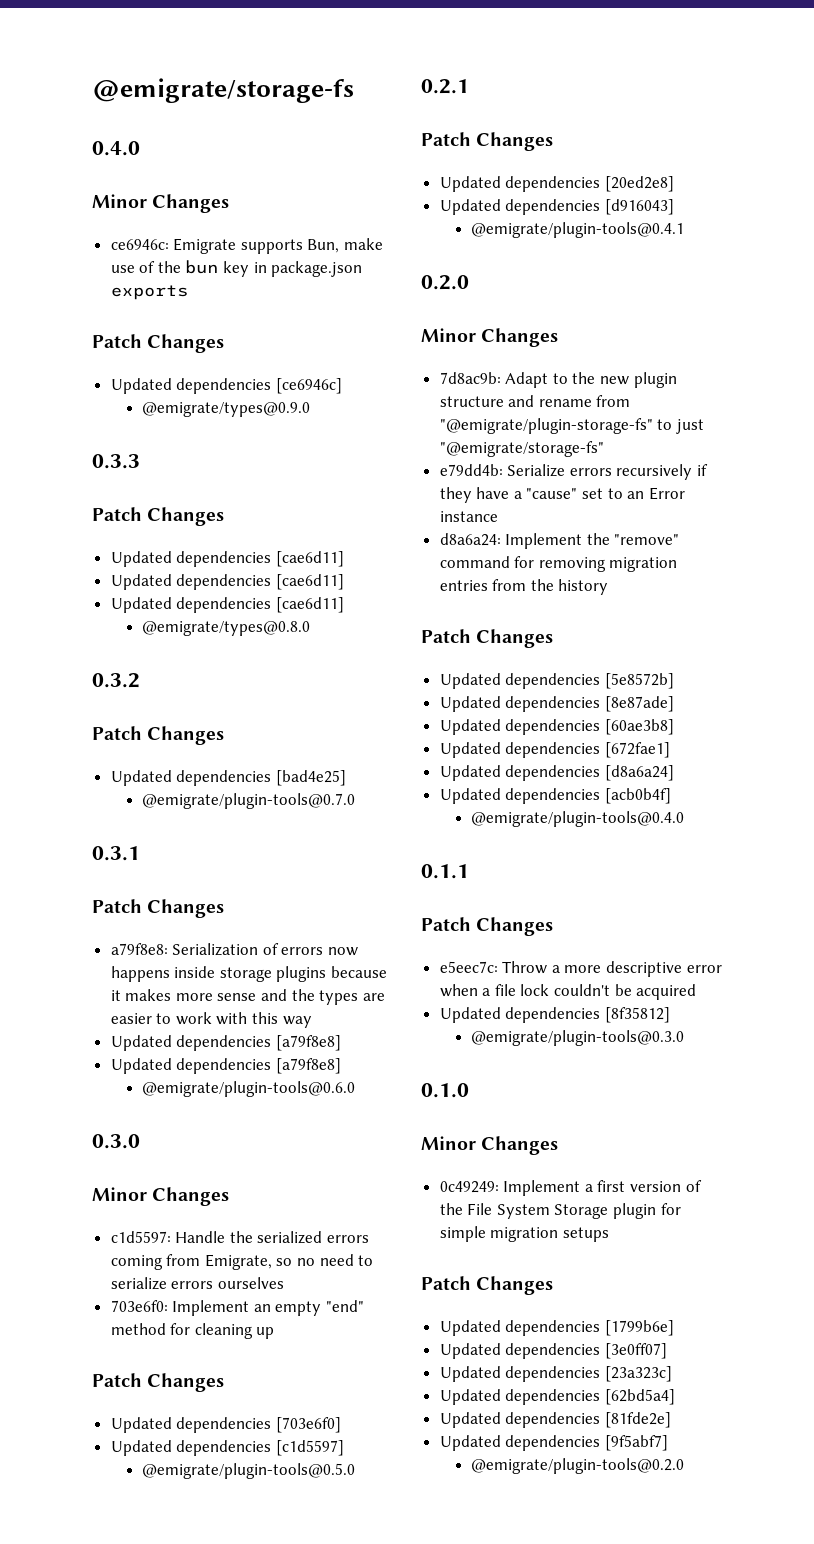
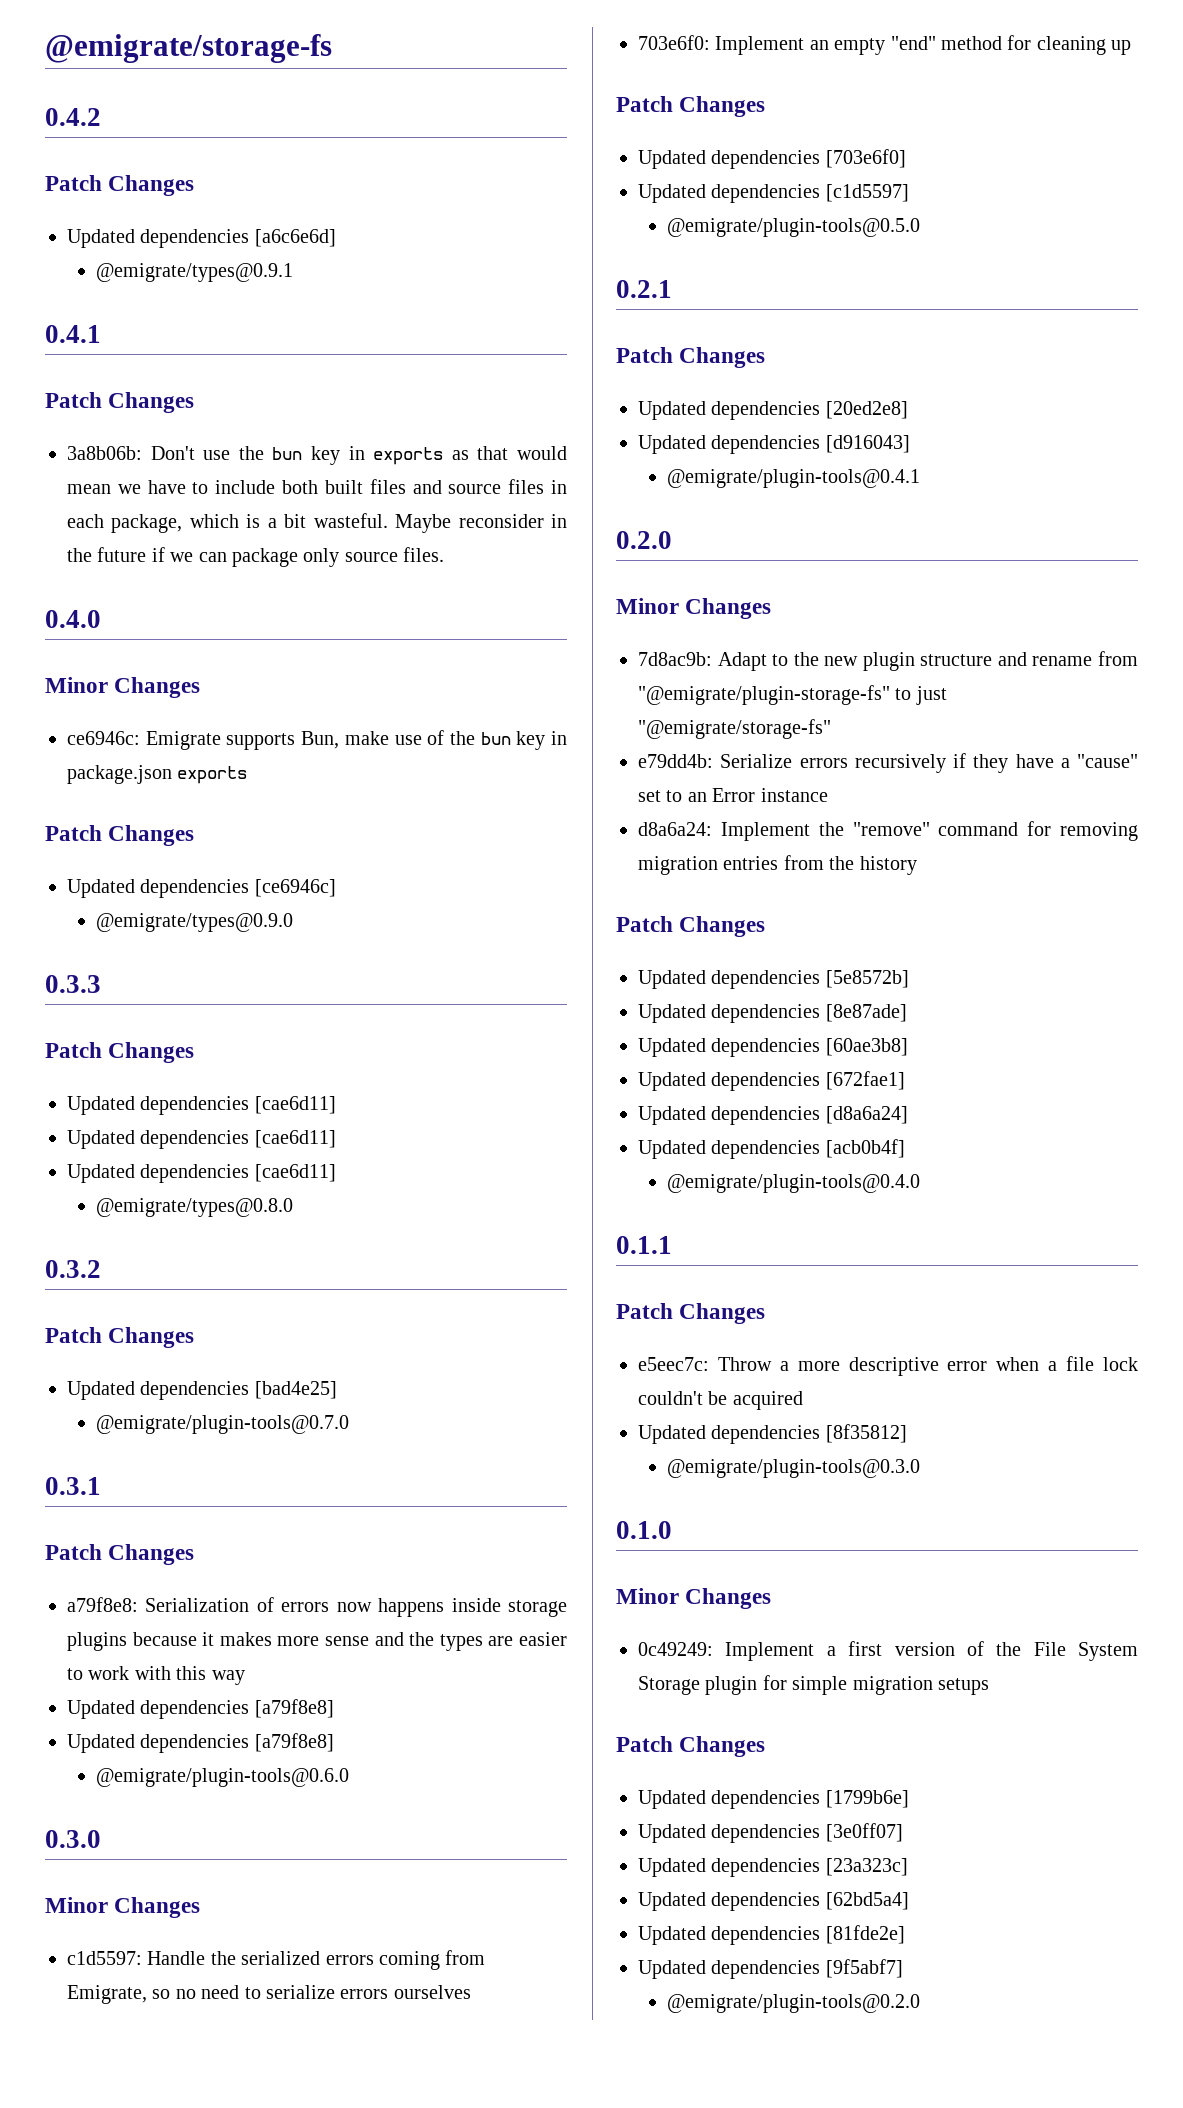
(354, 90) none -> [45,108,101,126] [45,175,195,196] [67,229,336,248] [95,263,293,282] [45,325,101,343] [45,392,195,413] [67,446,568,465] [67,479,567,494] [67,513,568,533] [67,547,445,567] // 0.4.2 // Patch Changes // Updated dependencies [a6c6e6d] // @emigrate/types@0.9.1 // 0.4.1 // Patch Changes // 3a8b06b: Don't use the bun key in exports as that would mean we have to include both built files and source files in each package, which is a bit wasteful. Maybe reconsider in the future if we can package only source files.

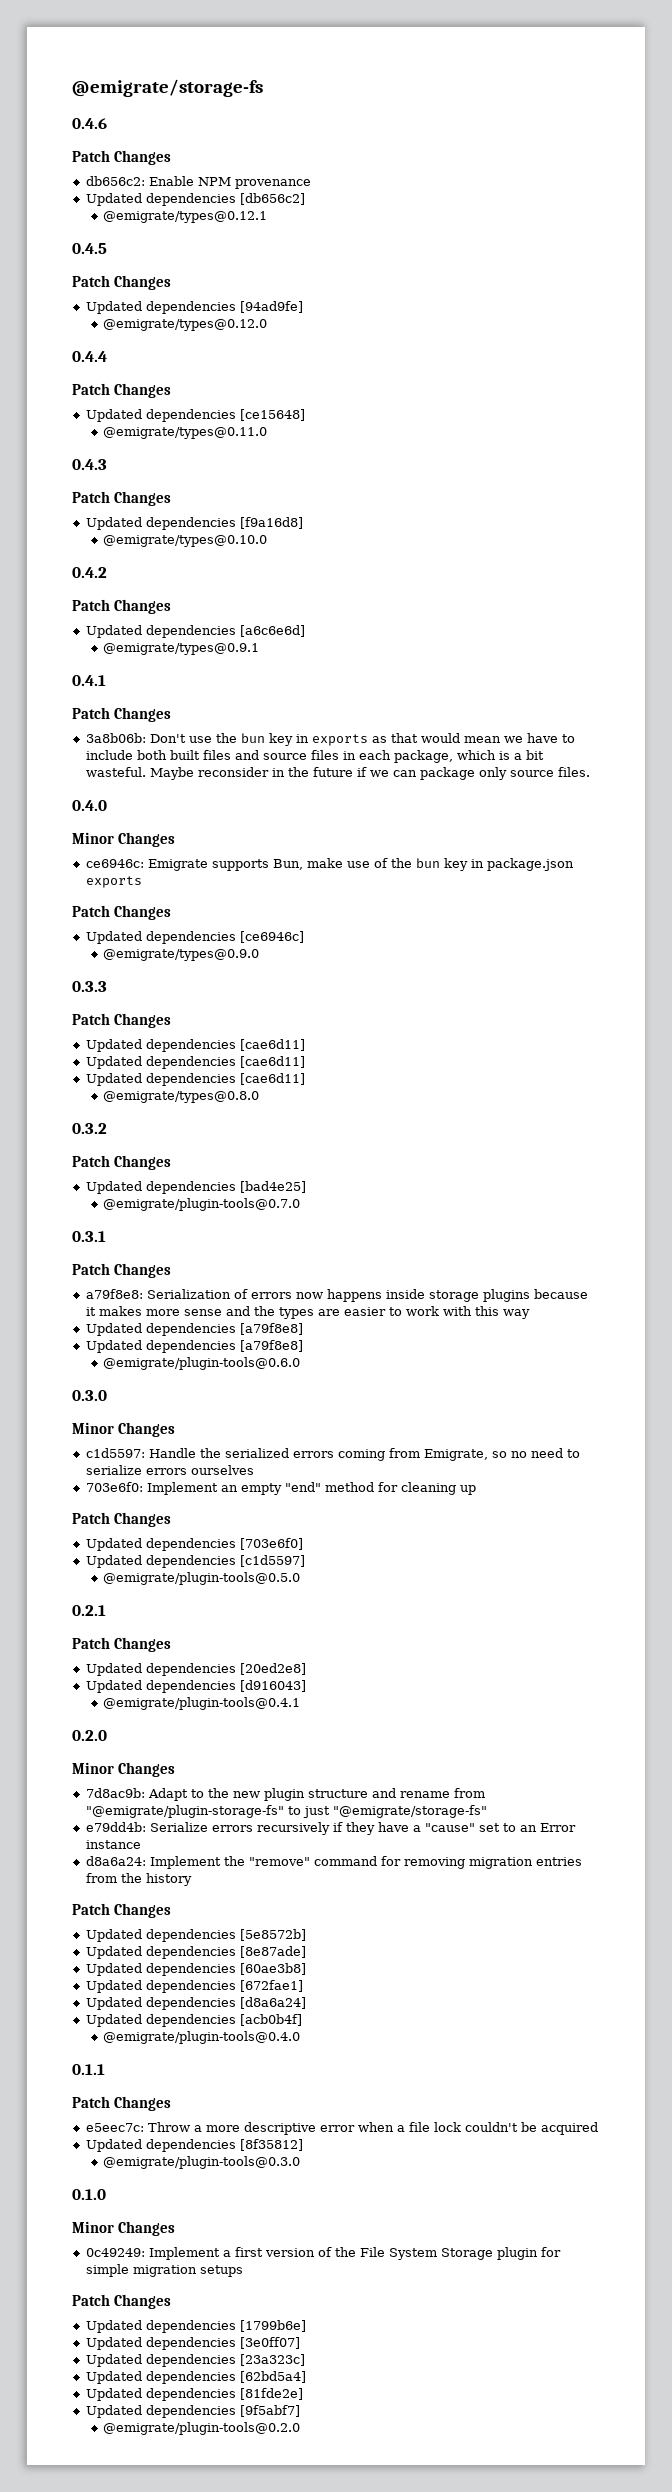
(332, 48) none -> [72,118,107,129] [72,150,172,165] [85,176,311,189] [85,193,305,206] [103,211,268,223] [72,243,107,254] [72,275,172,290] [85,301,303,314] [103,319,268,331] [72,351,107,362] [72,383,172,398] [85,409,305,422] [103,427,268,439] [72,459,107,470] [72,491,172,506] [85,517,303,530] [103,535,268,547] // 0.4.6 // Patch Changes // db656c2: Enable NPM provenance // Updated dependencies [db656c2] // @emigrate/types@0.12.1 // 0.4.5 // Patch Changes // Updated dependencies [94ad9fe] // @emigrate/types@0.12.0 // 0.4.4 // Patch Changes // Updated dependencies [ce15648] // @emigrate/types@0.11.0 // 0.4.3 // Patch Changes // Updated dependencies [f9a16d8] // @emigrate/types@0.10.0

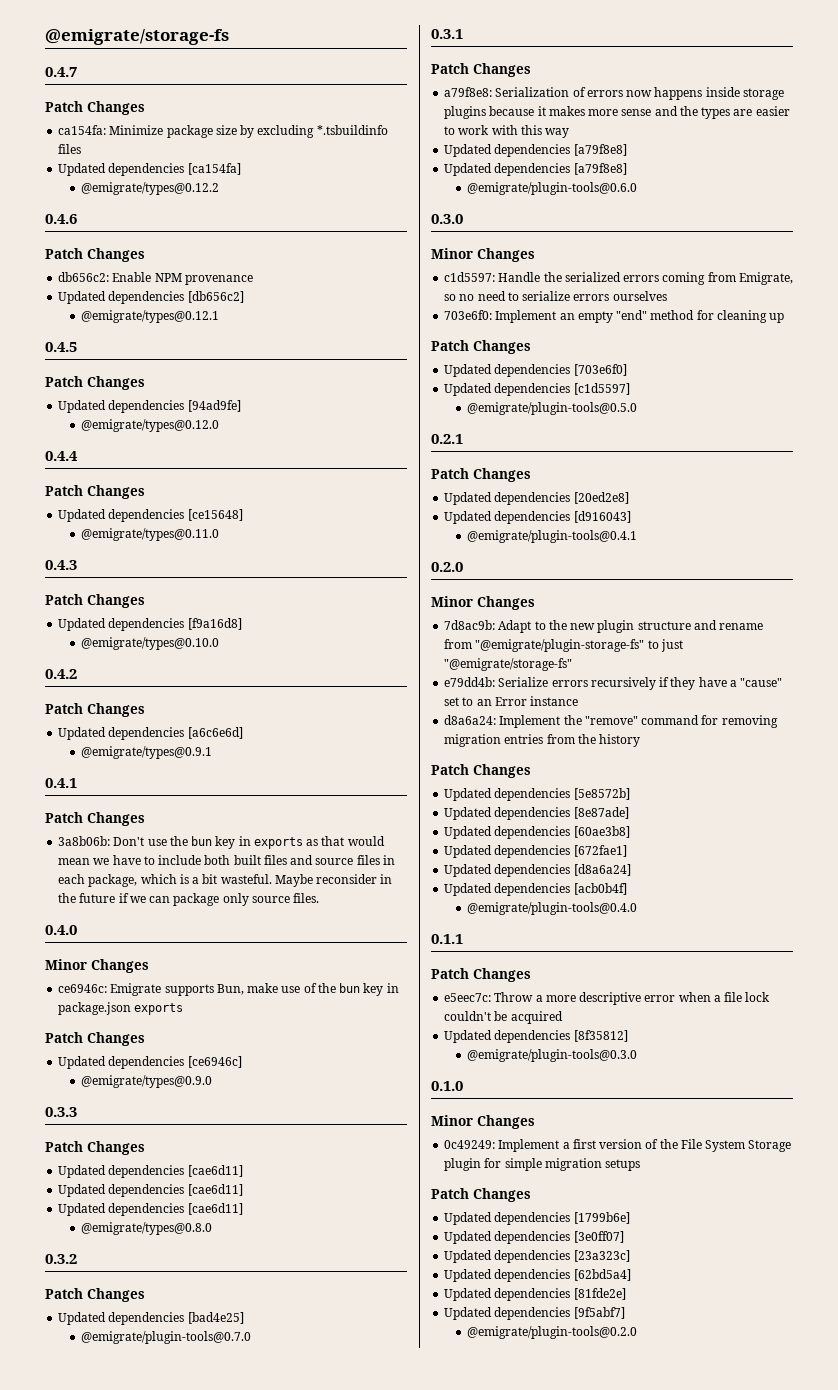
(263, 88) none -> [45,67,77,77] [45,101,145,115] [58,125,388,138] [58,144,82,154] [58,163,241,176] [80,182,219,195] // 0.4.7 // Patch Changes // ca154fa: Minimize package size by excluding *.tsbuildinfo files // Updated dependencies [ca154fa] // @emigrate/types@0.12.2

